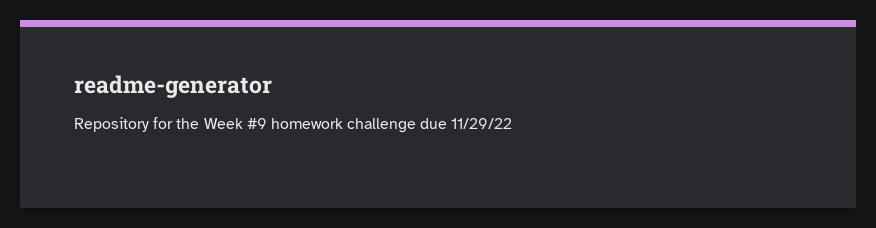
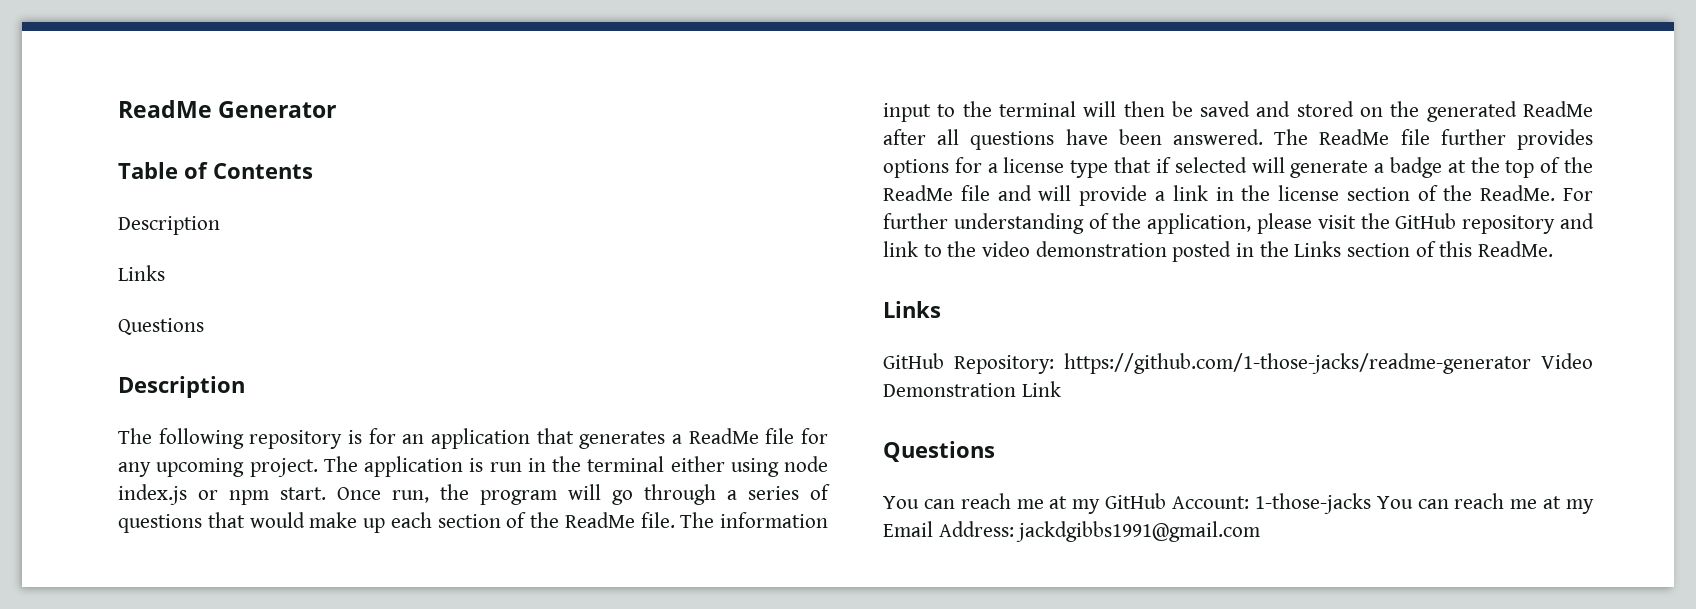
[74,75,272,98] [74,117,513,133] readme-generator // Repository for the Week #9 homework challenge due 11/29/22 -> [118,100,337,118] [118,162,313,179] [118,216,220,235] [118,265,165,281] [118,318,204,335] [118,376,245,398] [118,428,828,449] [118,456,828,477] [118,484,830,505] [118,512,828,533] [883,101,1593,122] [883,129,1593,150] [883,157,1593,178] [883,185,1593,206] [883,213,1594,234] [883,241,1554,262] [883,301,941,318] [883,353,1593,374] [883,381,1061,397] [883,441,995,462] [883,493,1594,514] [883,521,1261,542] ReadMe Generator // Table of Contents // Description // Links // Questions // Description // The following repository is for an application that generates a ReadMe file for any upcoming project. The application is run in the terminal either using node index.js or npm start. Once run, the program will go through a series of questions that would make up each section of the ReadMe file. The information input to the terminal will then be saved and stored on the generated ReadMe after all questions have been answered. The ReadMe file further provides options for a license type that if selected will generate a badge at the top of the ReadMe file and will provide a link in the license section of the ReadMe. For further understanding of the application, please visit the GitHub repository and link to the video demonstration posted in the Links section of this ReadMe. // Links // GitHub Repository: https://github.com/1-those-jacks/readme-generator Video Demonstration Link // Questions // You can reach me at my GitHub Account: 1-those-jacks You can reach me at my Email Address: jackdgibbs1991@gmail.com

